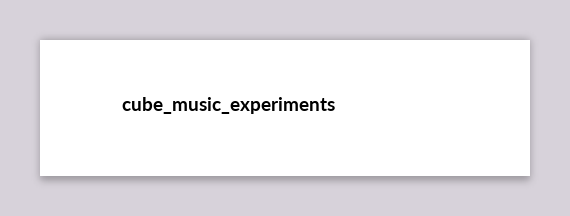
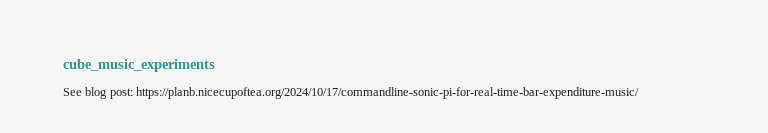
(335, 105) none -> [63,87,640,99] // See blog post: https://planb.nicecupoftea.org/2024/10/17/commandline-sonic-pi-for-real-time-bar-expenditure-music/

